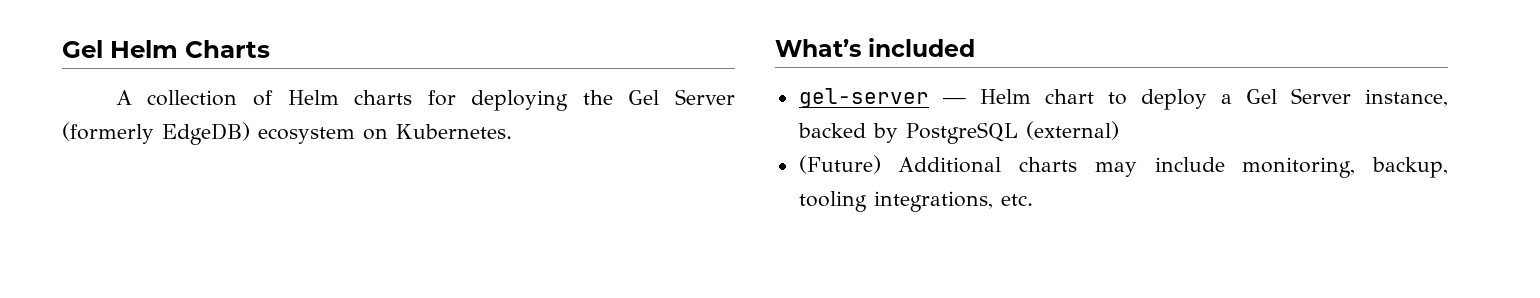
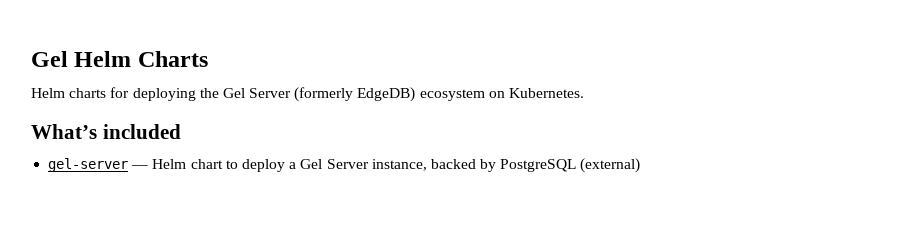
[115,90,274,106] A collection of -> (208, 59) none
[798,155,1448,178] [798,191,1033,212] // (Future) Additional charts may include monitoring, backup, tooling integrations, etc. -> (641, 165) none

